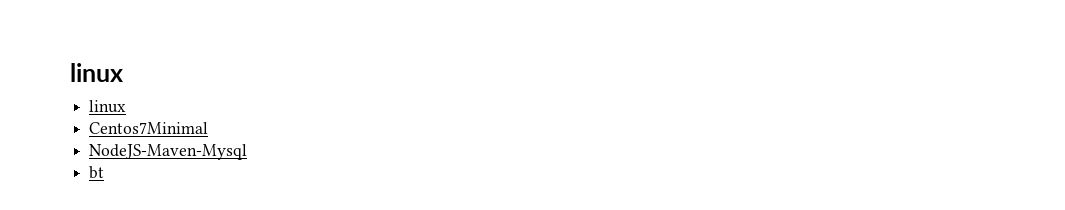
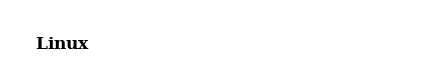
[70,63,123,82] [89,100,127,113] [89,122,209,134] [89,144,248,160] [89,166,105,179] linux // linux // Centos7Minimal // NodeJS-Maven-Mysql // bt -> [36,37,89,49] Linux

